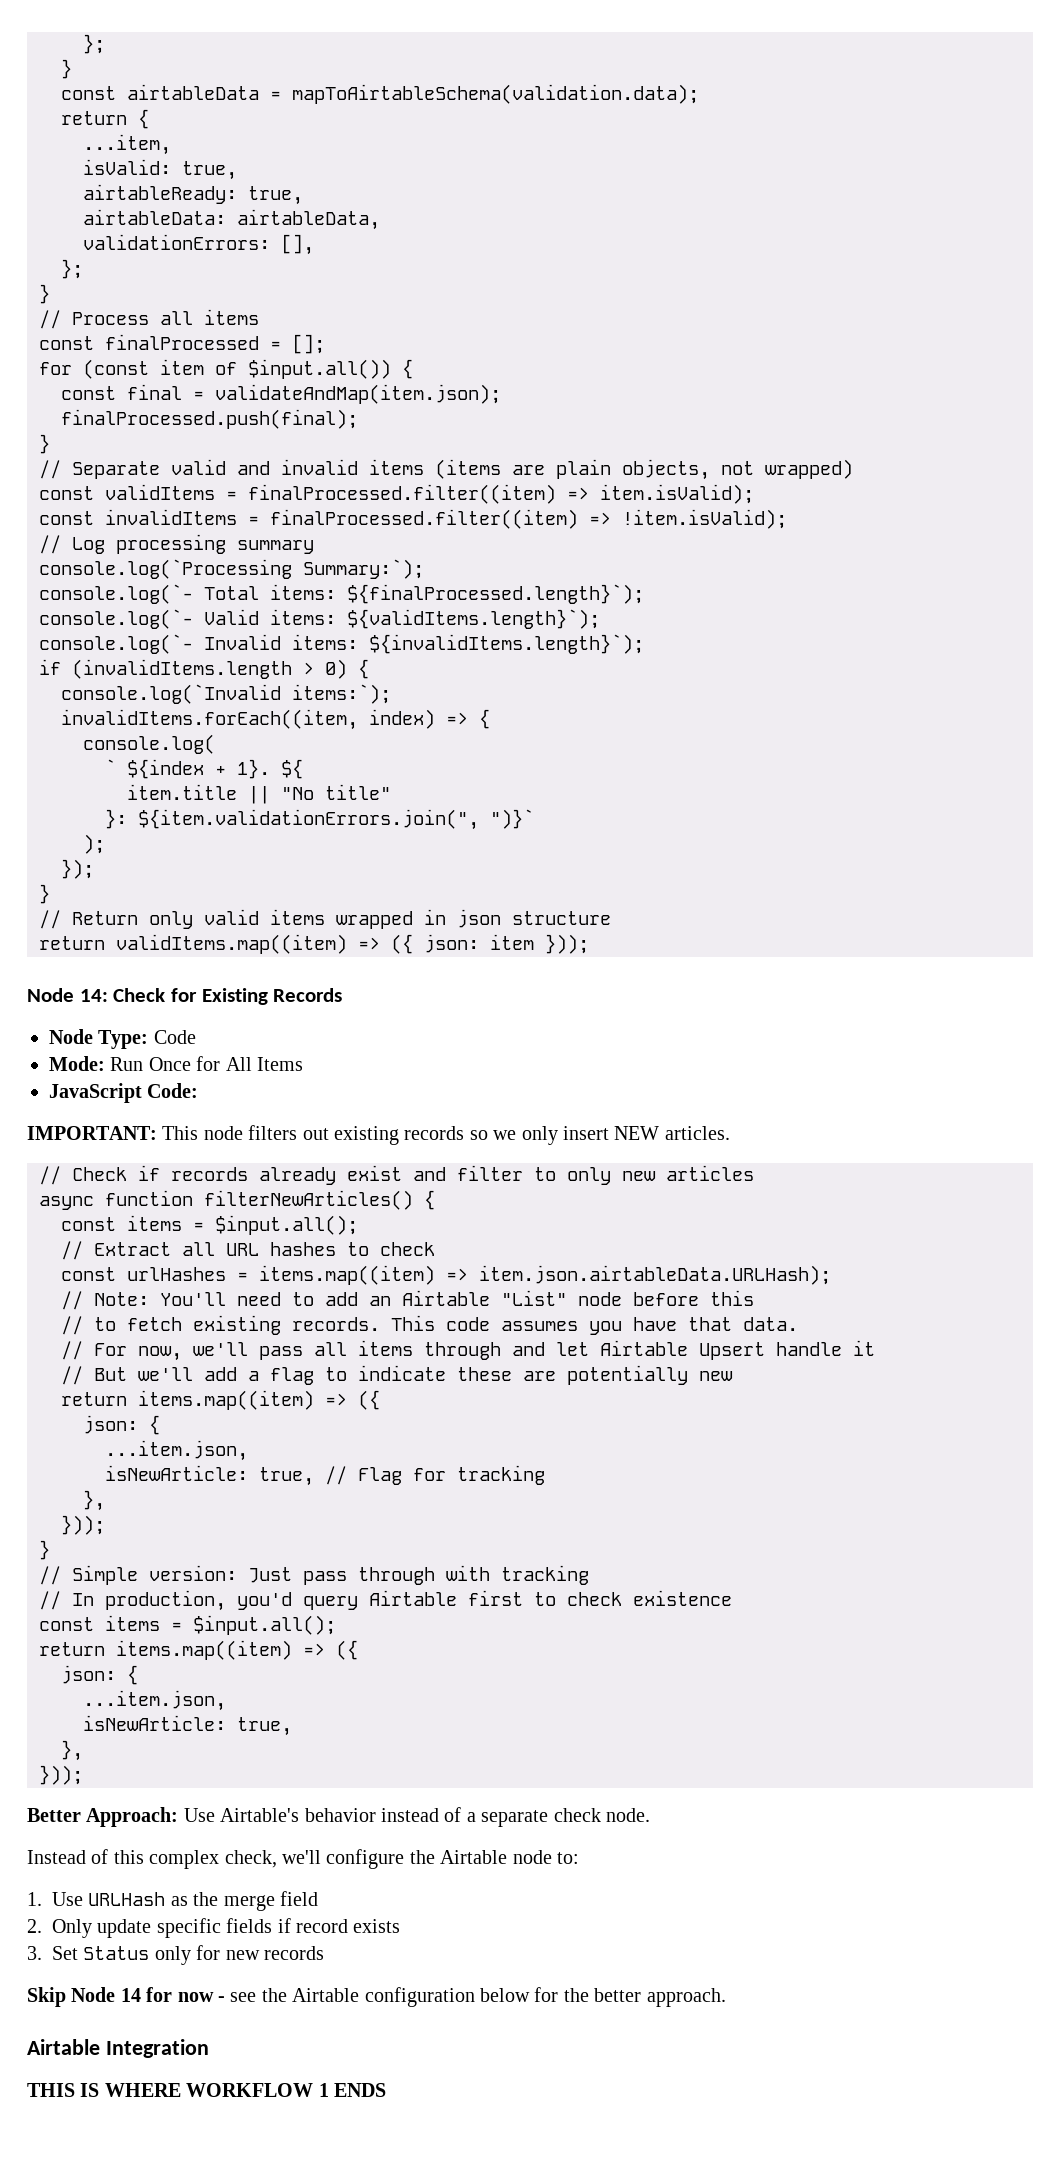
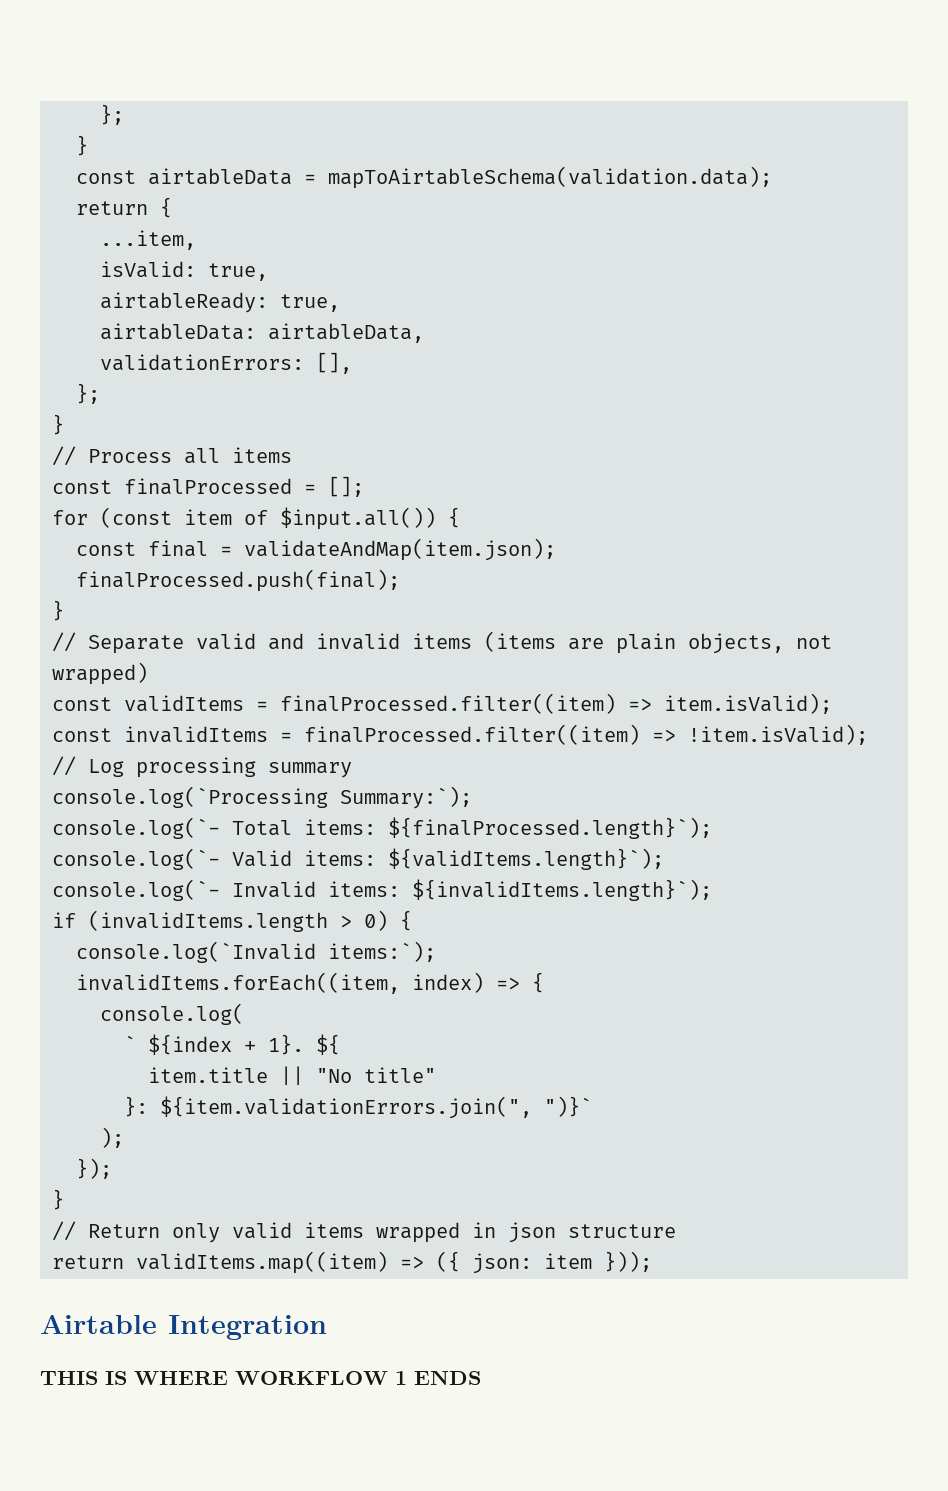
[27,988,343,1005] [49,1029,196,1049] [49,1056,303,1071] [49,1083,199,1103] [27,1125,730,1145] [39,1165,754,1185] [39,1190,435,1210] [61,1215,358,1235] [61,1241,435,1260] [61,1265,831,1285] [61,1290,754,1310] [61,1315,798,1335] [61,1340,875,1361] [61,1365,733,1385] [61,1390,380,1410] [83,1415,160,1435] [105,1440,248,1461] [105,1465,545,1486] [83,1490,105,1511] [61,1515,105,1535] [39,1540,50,1560] [39,1565,589,1585] [39,1590,732,1611] [39,1615,336,1635] [39,1640,358,1660] [61,1665,138,1685] [83,1690,226,1711] [83,1715,292,1736] [61,1740,83,1761] [39,1765,83,1785] [27,1807,650,1827] [27,1849,579,1869] [27,1891,318,1911] [27,1918,401,1938] [27,1945,324,1965] [27,1987,726,2007] // Node 14: Check for Existing Records // Node Type: Code // Mode: Run Once for All Items // JavaScript Code: // IMPORTANT: This node filters out existing records so we only insert NEW articles. // // Check if records already exist and filter to only new articles // async function filterNewArticles() { // const items = $input.all(); // // Extract all URL hashes to check // const urlHashes = items.map((item) => item.json.airtableData.URLHash); // // Note: You'll need to add an Airtable "List" node before this // // to fetch existing records. This code assumes you have that data. // // For now, we'll pass all items through and let Airtable Upsert handle it // // But we'll add a flag to indicate these are potentially new // return items.map((item) => ({ // json: { // ...item.json, // isNewArticle: true, // Flag for tracking // }, // })); // } // // Simple version: Just pass through with tracking // // In production, you'd query Airtable first to check existence // const items = $input.all(); // return items.map((item) => ({ // json: { // ...item.json, // isNewArticle: true, // }, // })); // Better Approach: Use Airtable's behavior instead of a separate check node. // Instead of this complex check, we'll configure the Airtable node to: // 1. Use URLHash as the merge field // 2. Only update specific fields if record exists // 3. Set Status only for new records // Skip Node 14 for now - see the Airtable configuration below for the better approach. -> (653, 1261) none

